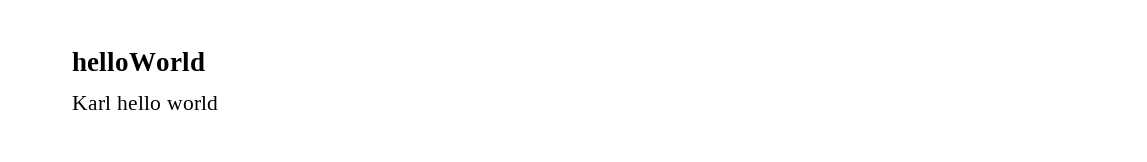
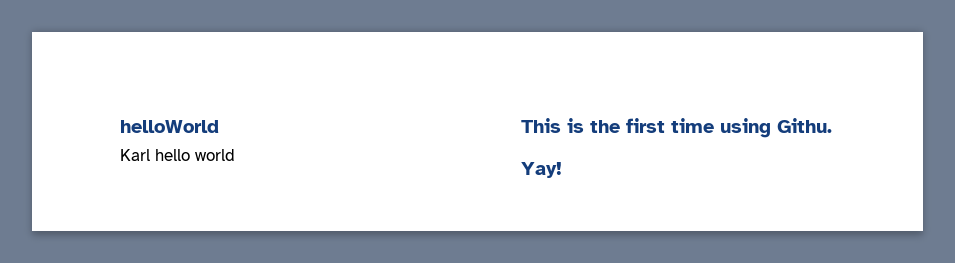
(218, 103) none -> [521,118,832,138] [521,162,562,178] // This is the first time using Githu. // Yay!

